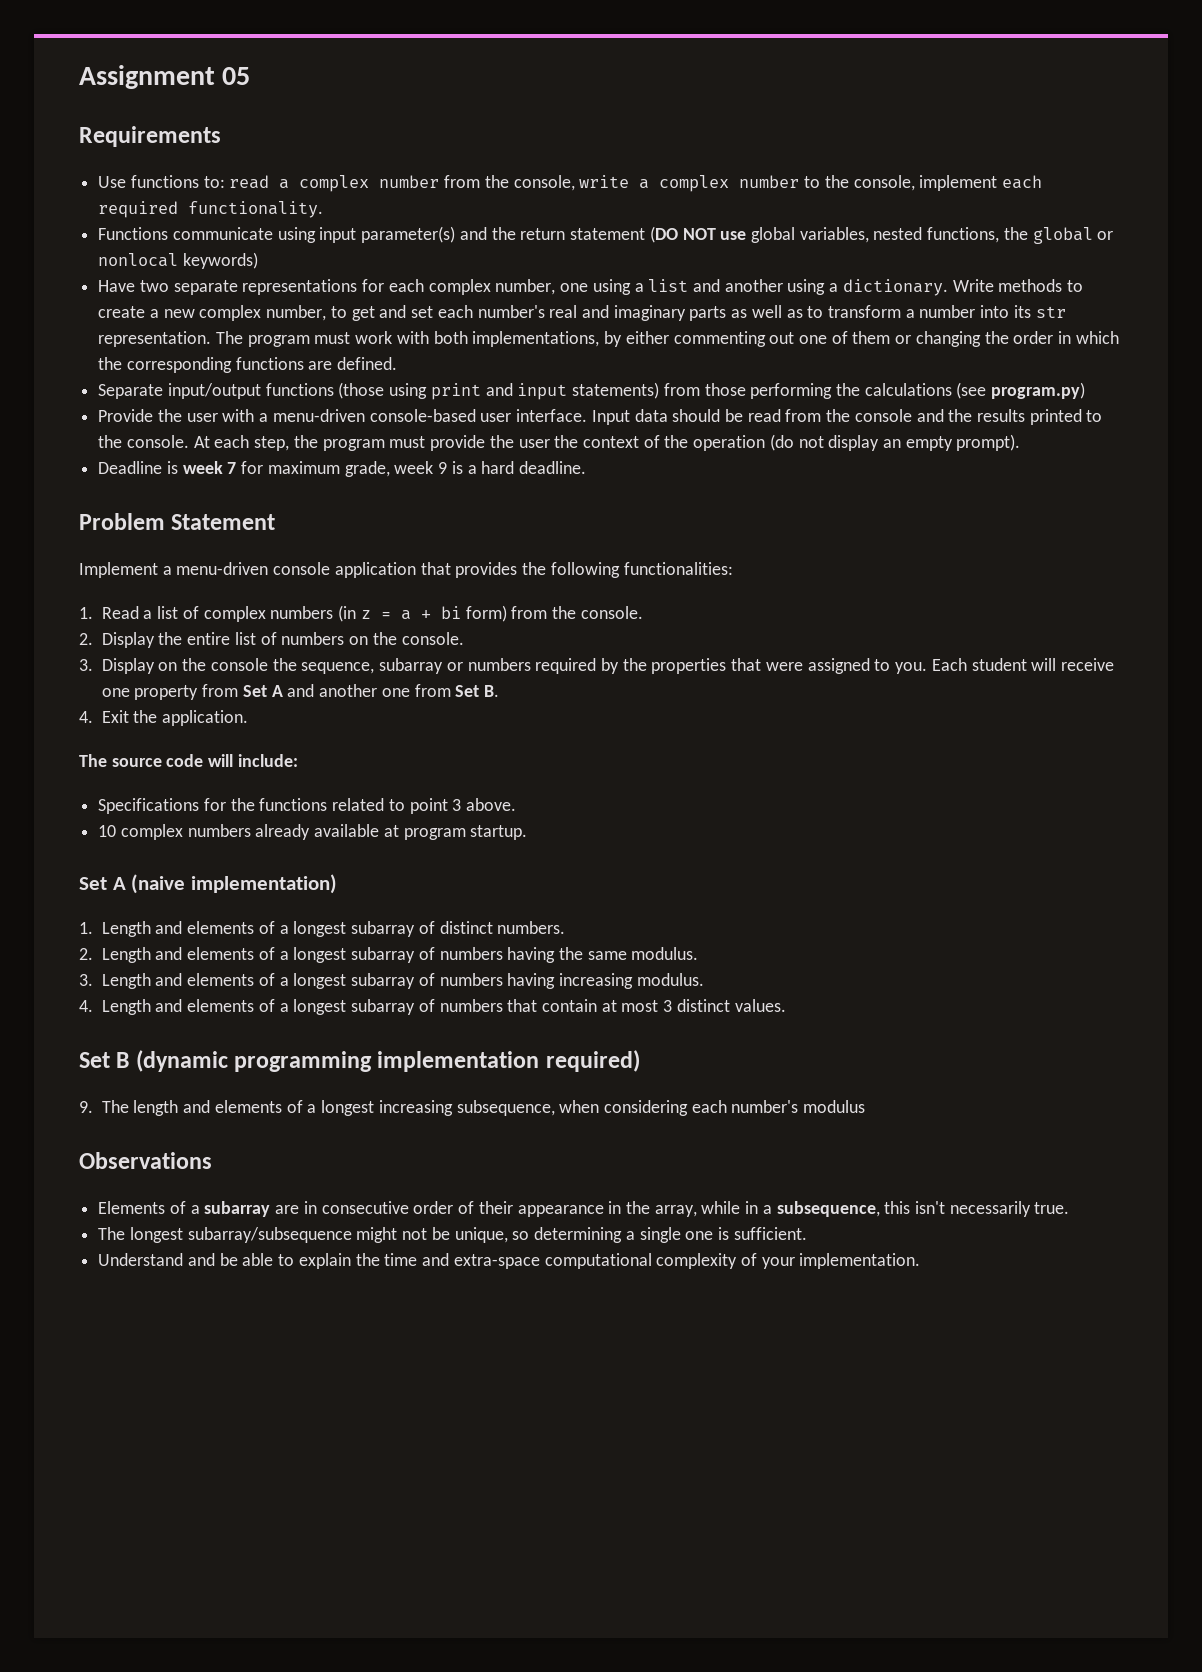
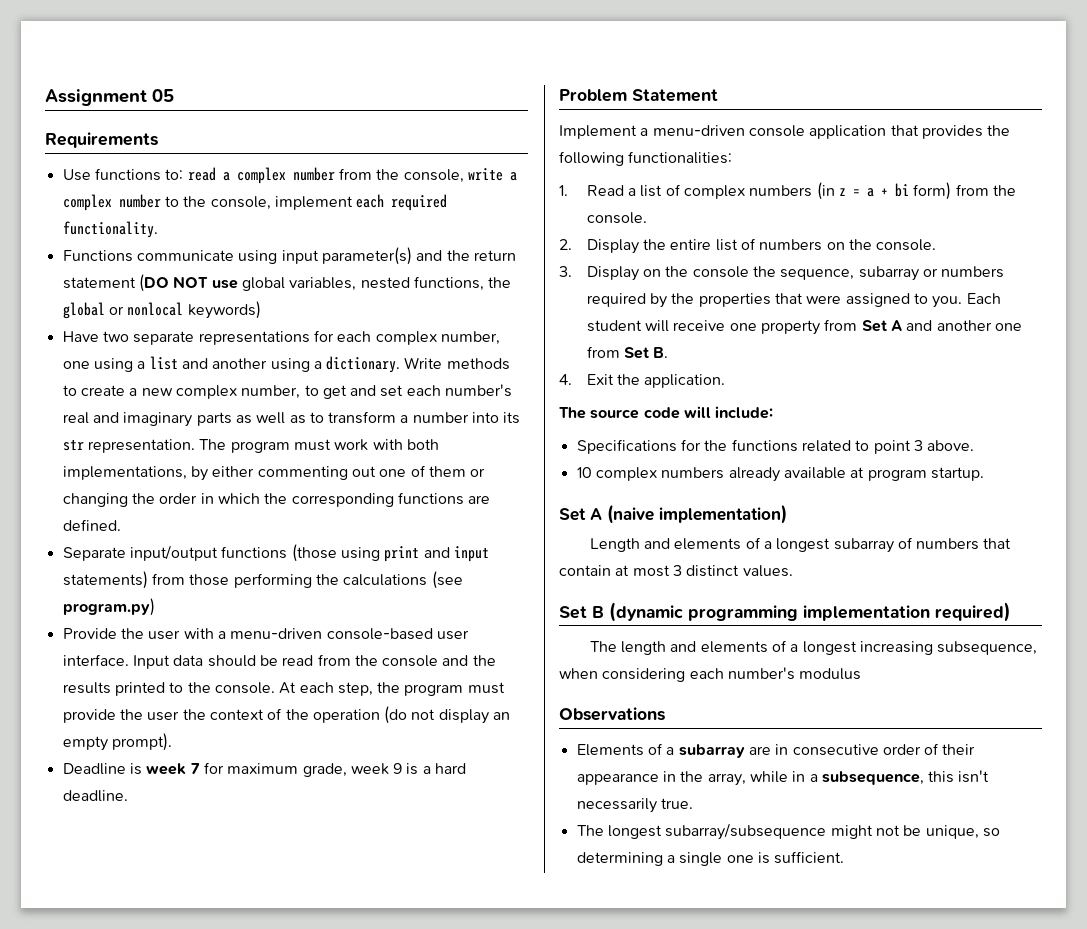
[79,921,566,937] [79,947,699,963] [79,973,704,989] [79,1000,93,1012] 1. Length and elements of a longest subarray of distinct numbers. // 2. Length and elements of a longest subarray of numbers having the same modulus. // 3. Length and elements of a longest subarray of numbers having increasing modulus. // 4. -> (787, 514) none
[79,1101,93,1113] 9. -> (1011, 612) none
[98,1253,921,1269] // Understand and be able to explain the time and extra-space computational complexity of your implementation. -> (845, 857) none

